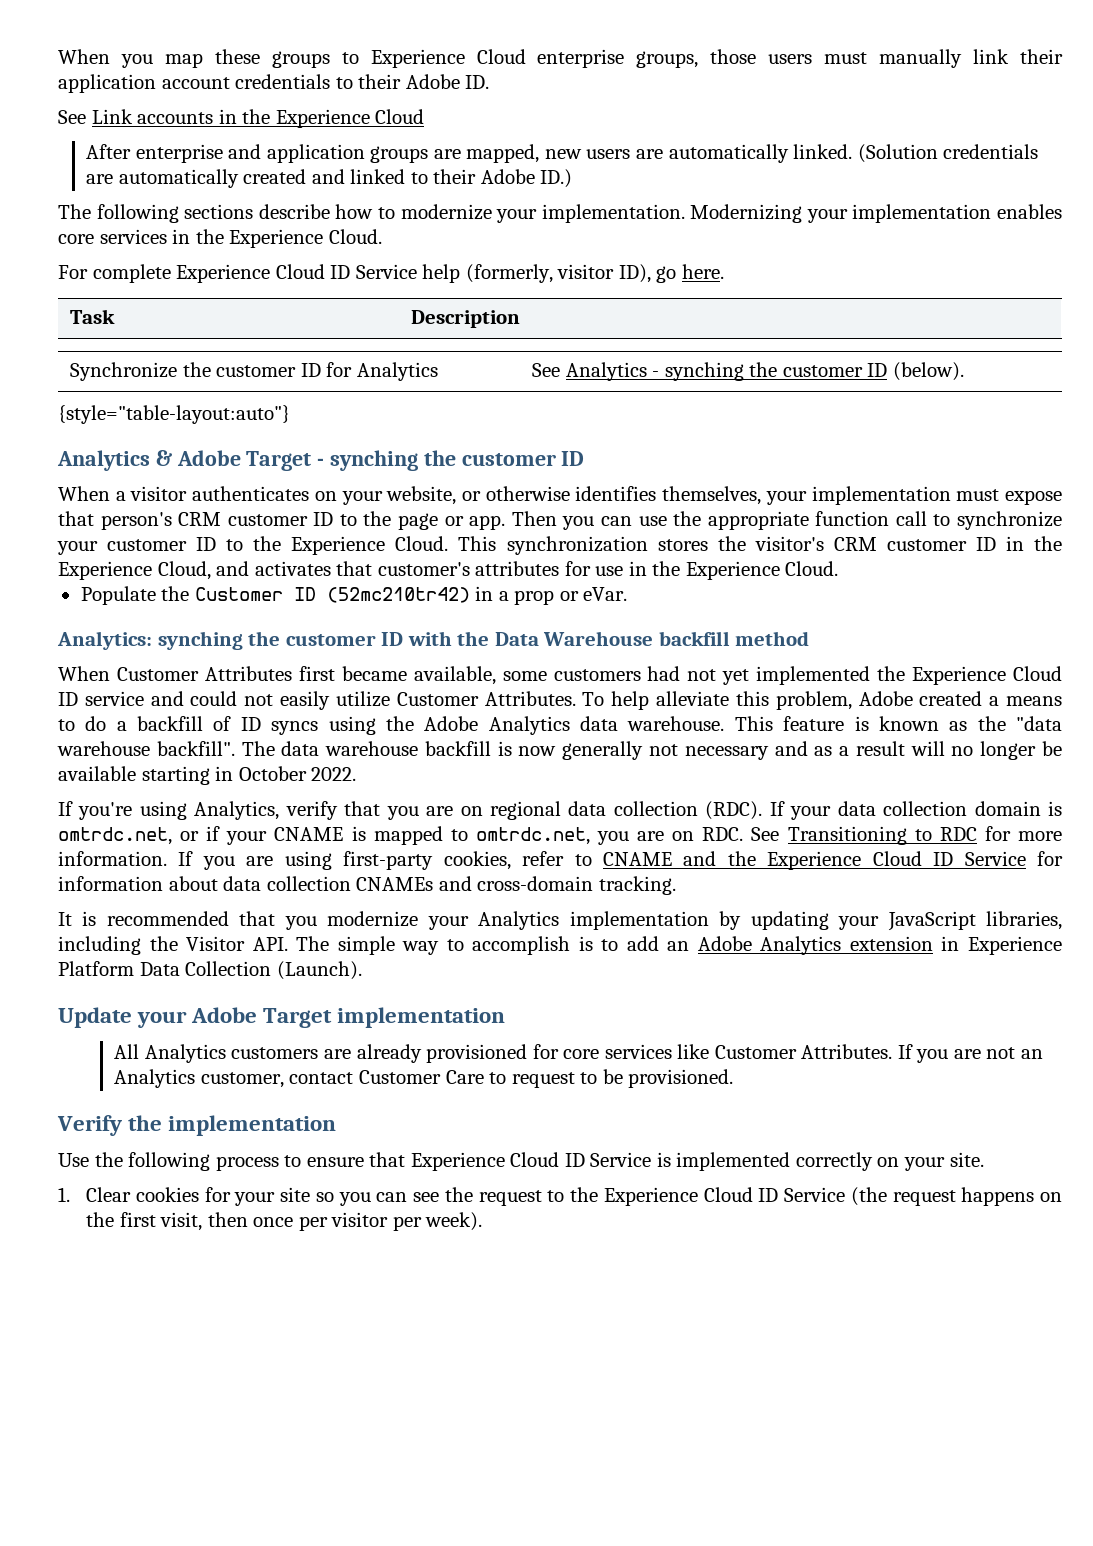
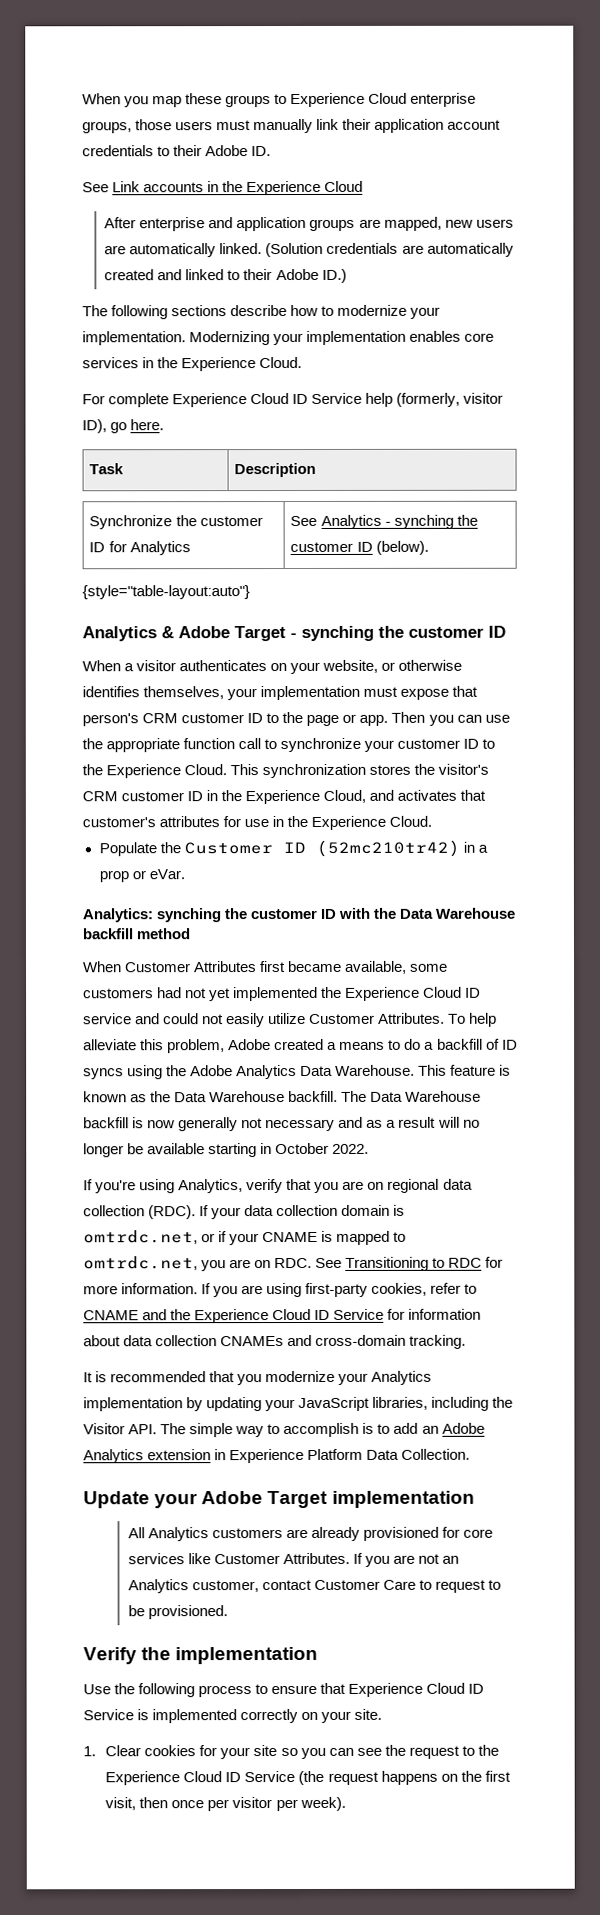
[580,716,725,731] data warehouse. -> [300,1064,416,1076] Data Warehouse.
[1015,716,1062,731] [57,741,419,756] "data warehouse backfill". The data warehouse -> [174,1090,482,1103] Data Warehouse backfill. The Data Warehouse
[185,961,362,980] Collection (Launch). -> [401,1448,471,1460] Collection.

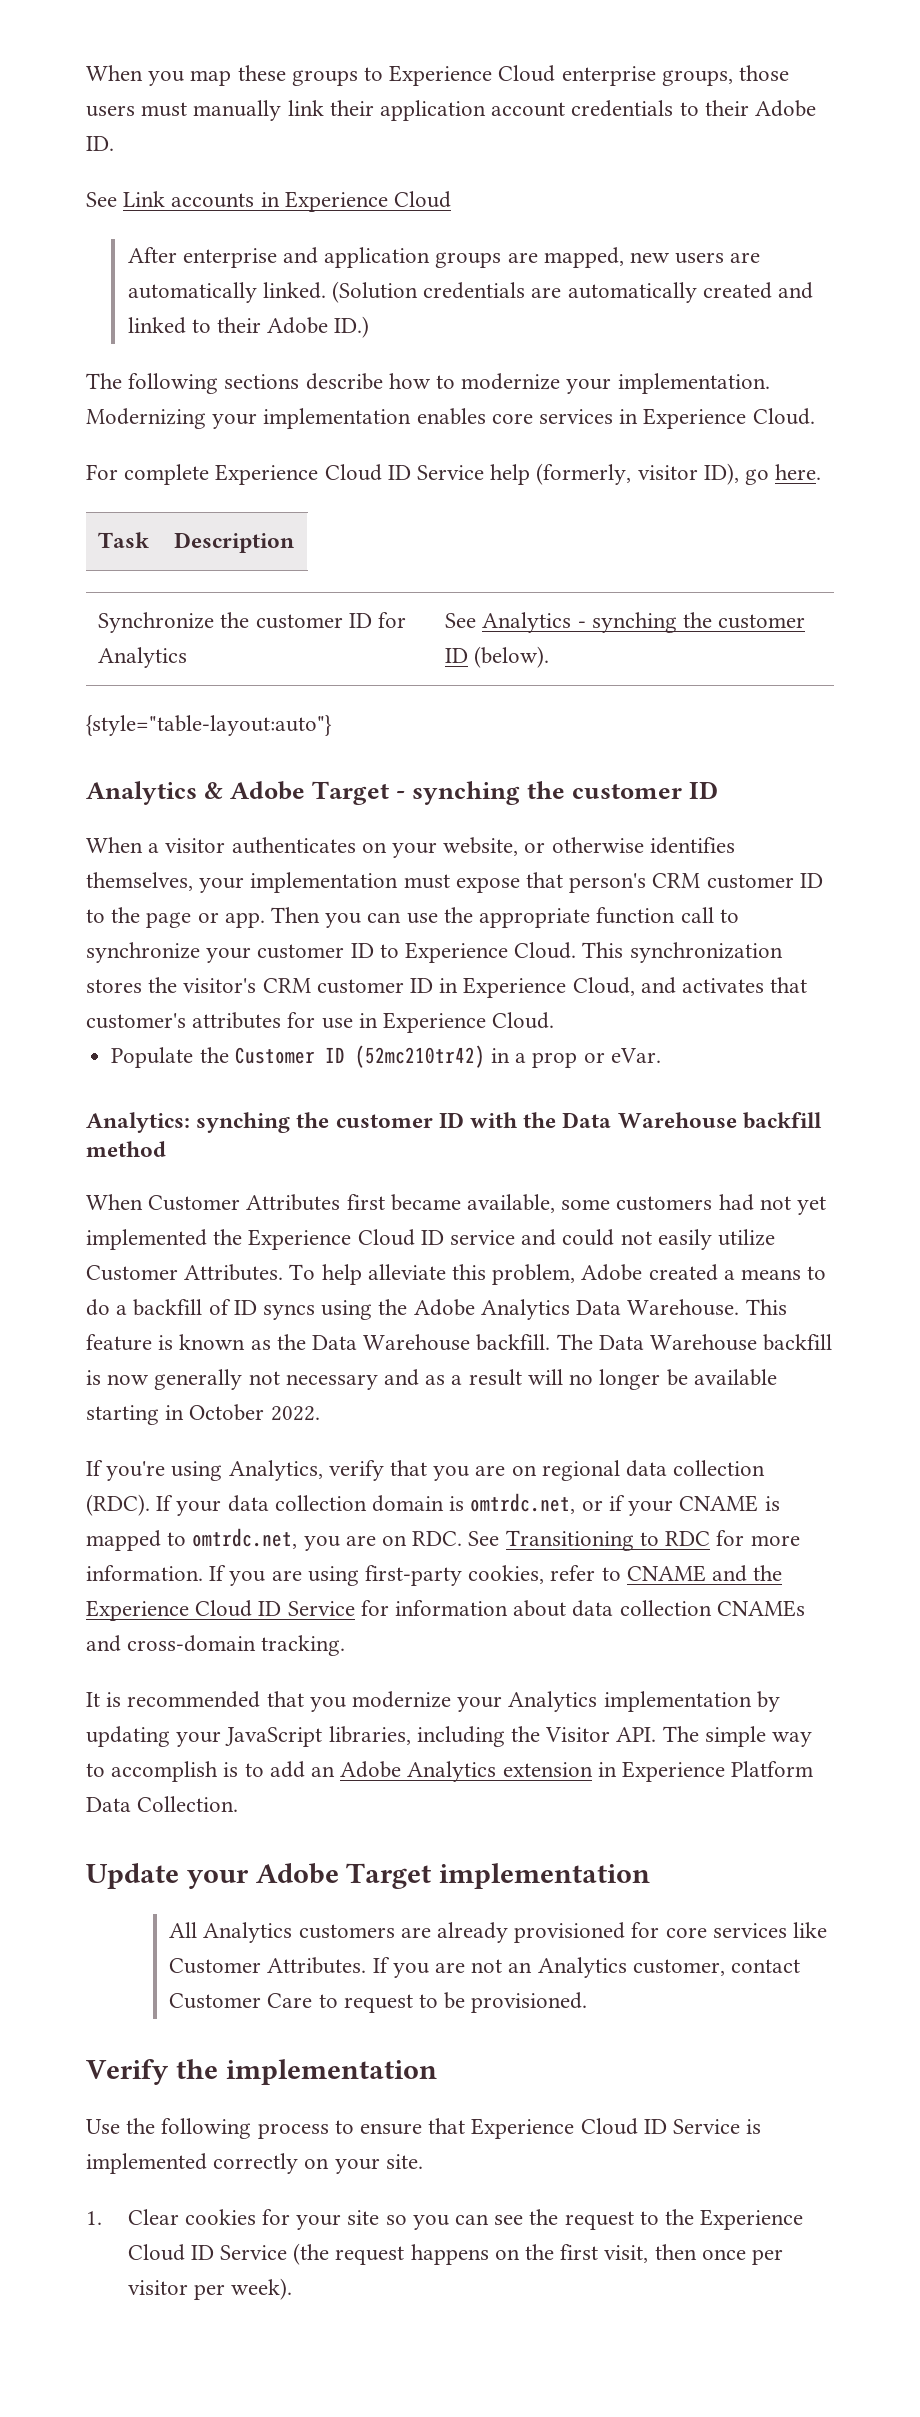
[222,181,244,193] the -> (280, 199) none
[157,357,179,369] the -> (639, 416) none
[82,764,103,776] the -> (399, 951) none
[221,790,243,802] the -> (459, 985) none
[287,815,309,828] the -> (378, 1020) none

